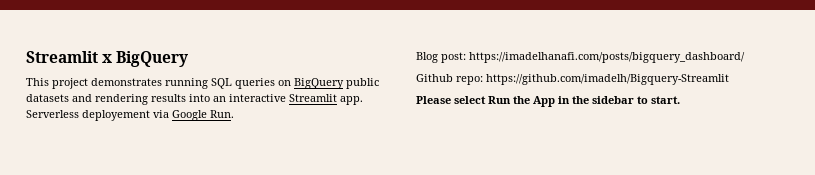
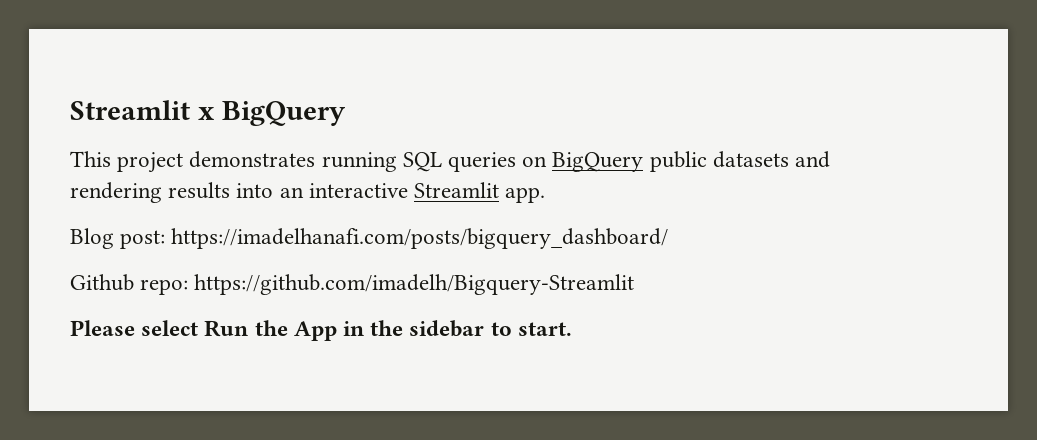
[26,110,234,121] Serverless deployement via Google Run. -> (546, 195) none

